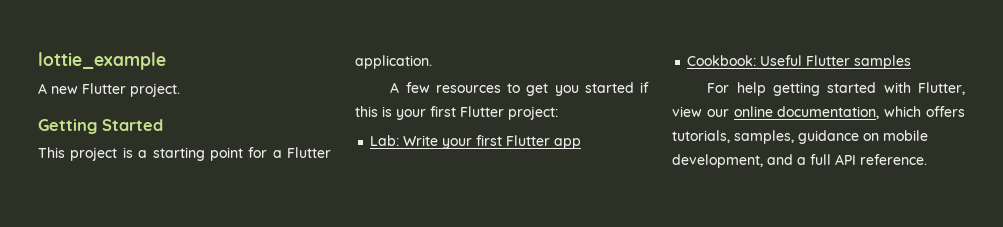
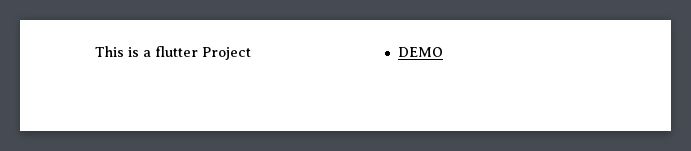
[38,52,166,70] [38,83,180,97] [38,119,163,134] [38,147,331,161] [355,55,432,69] [390,82,649,96] [355,106,558,120] [370,135,582,149] [687,55,912,69] [707,82,965,96] [672,106,965,119] [672,130,928,144] [672,154,927,168] lottie_example // A new Flutter project. // Getting Started // This project is a starting point for a Flutter application. // A few resources to get you started if this is your first Flutter project: // Lab: Write your first Flutter app // Cookbook: Useful Flutter samples // For help getting started with Flutter, view our online documentation, which offers tutorials, samples, guidance on mobile development, and a full API reference. -> [95,46,251,60] [397,47,443,57] This is a flutter Project // DEMO

